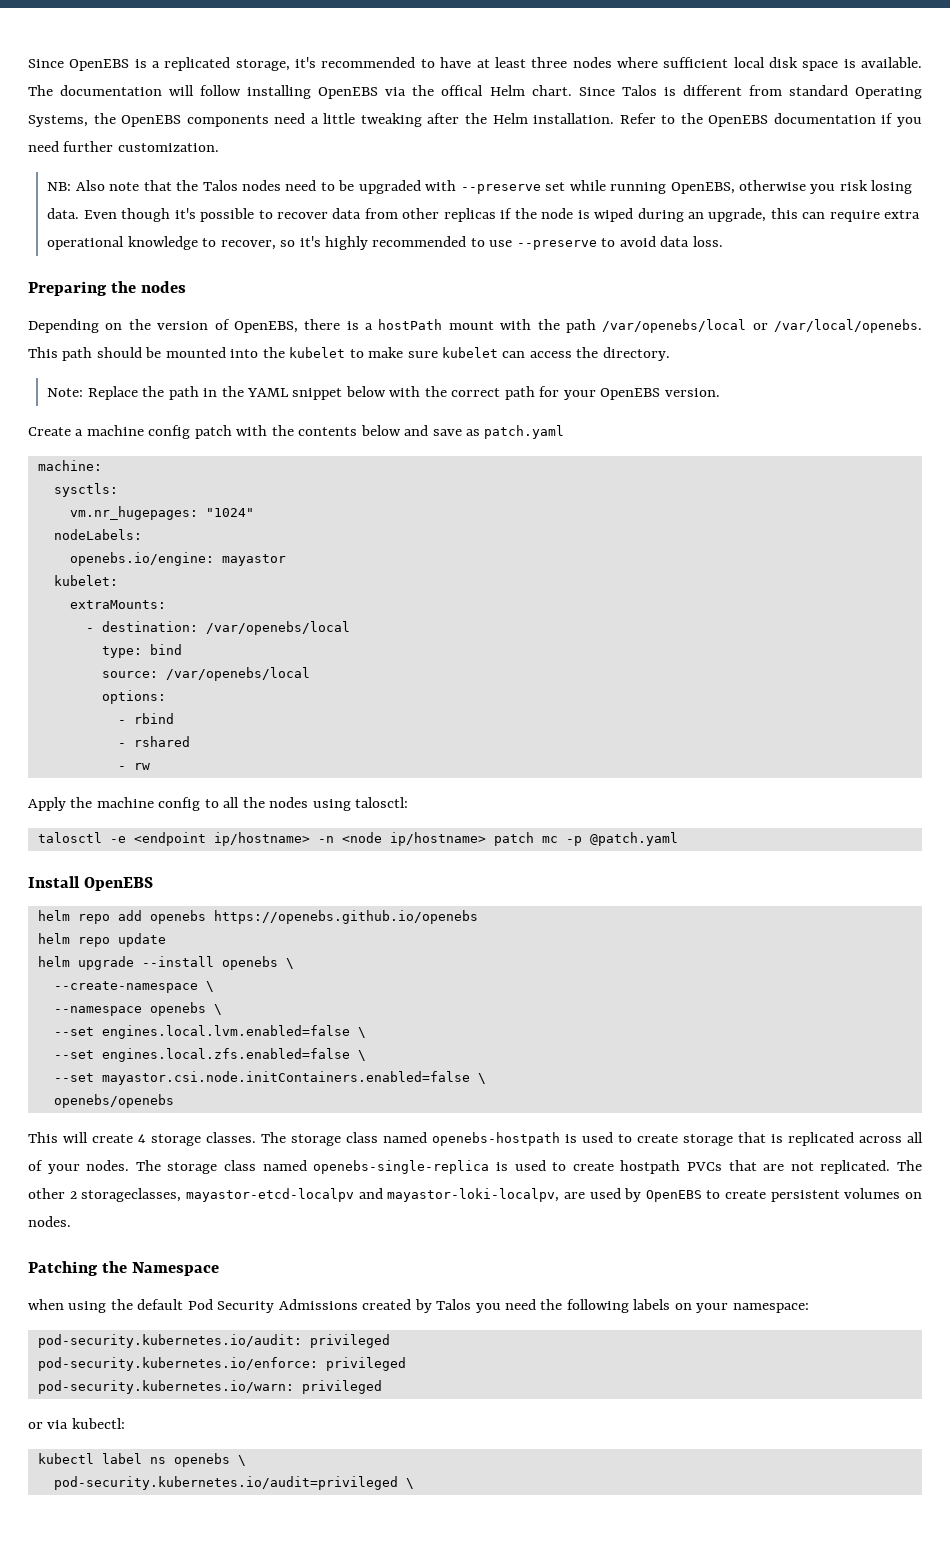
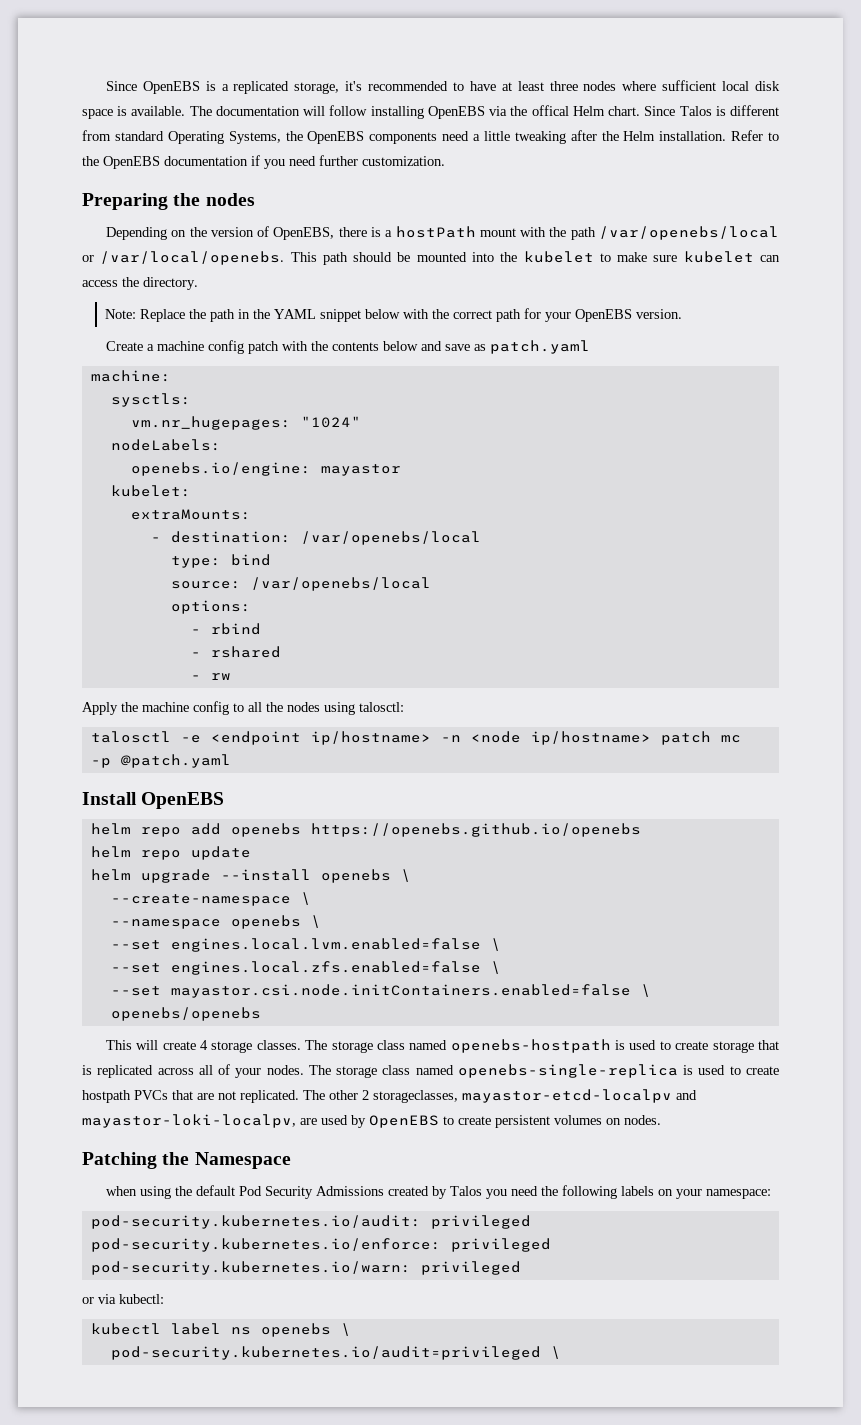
[47,180,913,194] [47,208,921,222] [47,236,723,250] // NB: Also note that the Talos nodes need to be upgraded with --preserve set while running OpenEBS, otherwise you risk losing data. Even though it's possible to recover data from other replicas if the node is wiped during an upgrade, this can require extra operational knowledge to recover, so it's highly recommended to use --preserve to avoid data loss. -> (445, 161) none

